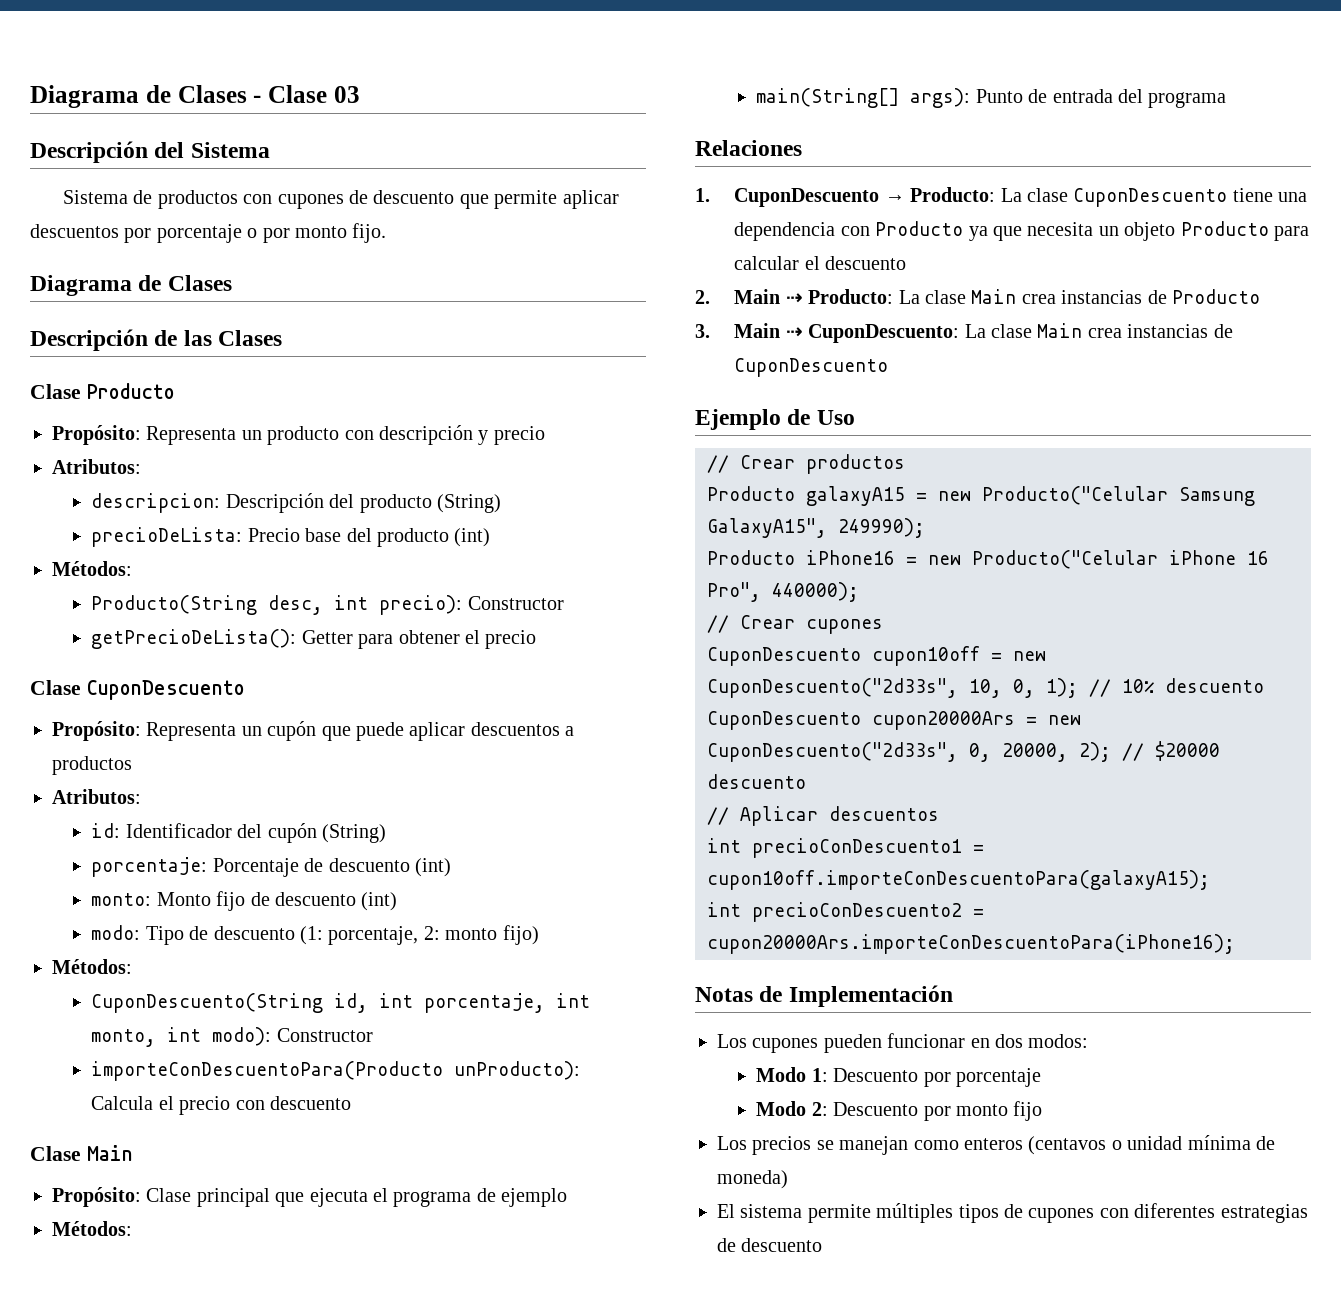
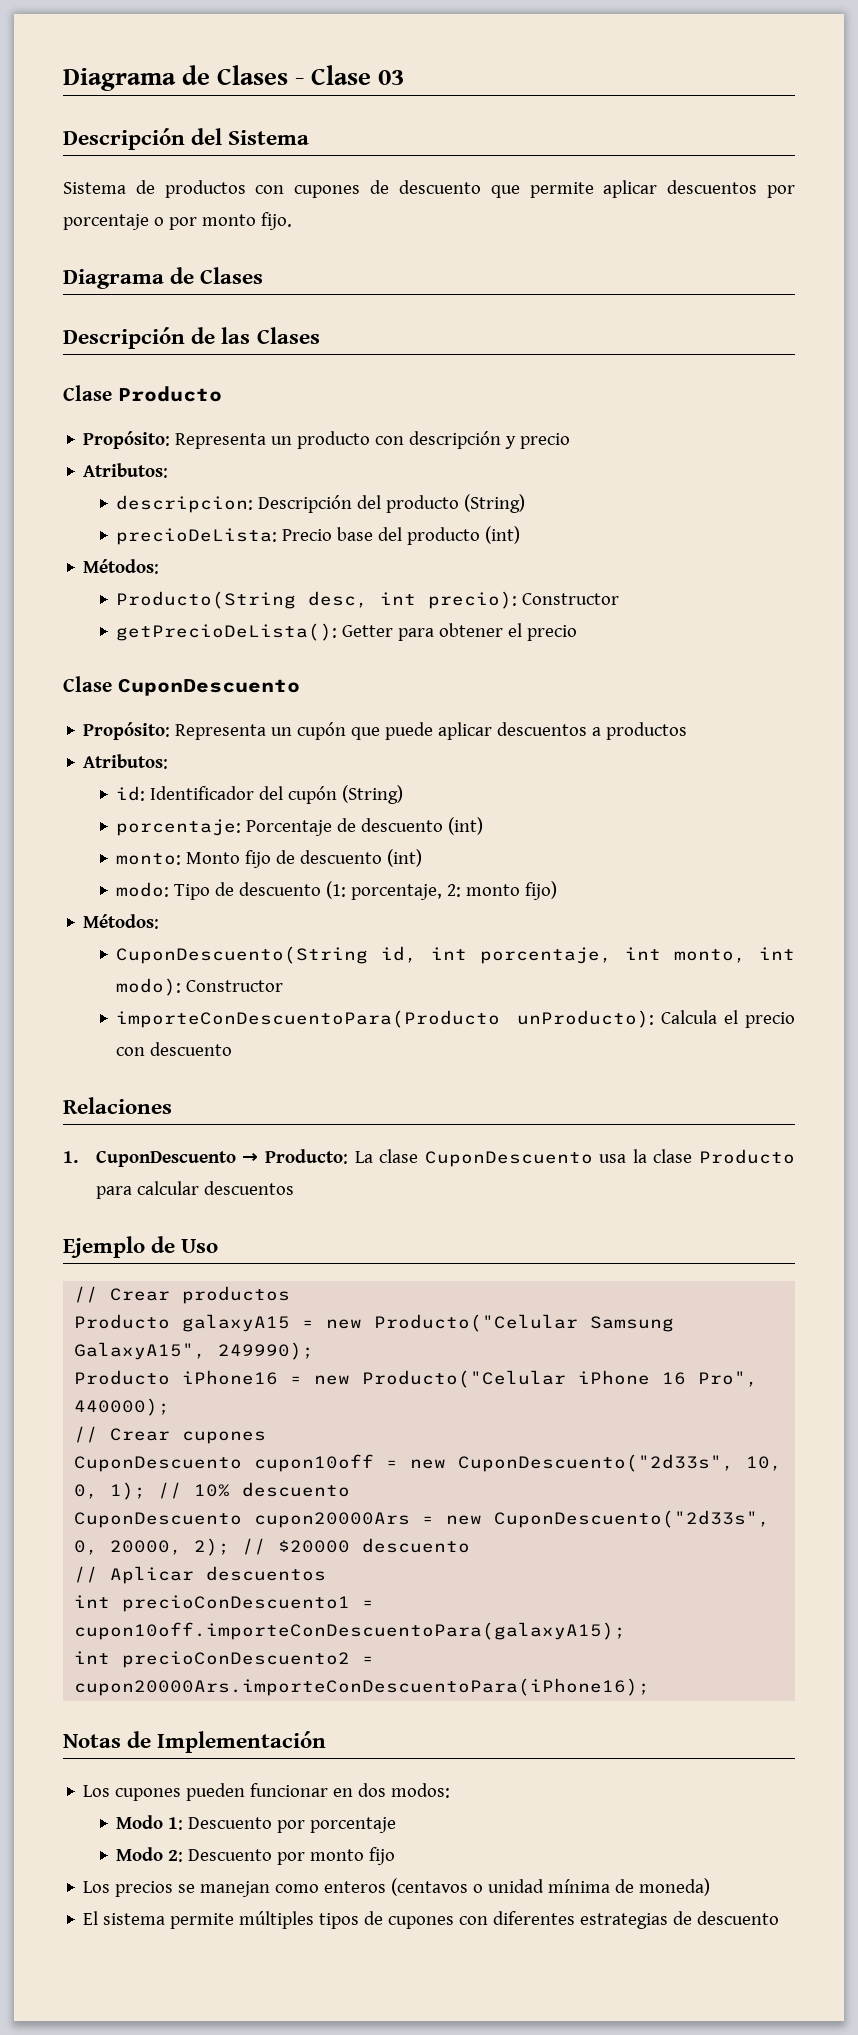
[30,1145,133,1161] [52,1187,568,1207] [52,1221,132,1236] [756,88,1227,108] // Clase Main // Propósito: Clase principal que ejecuta el programa de ejemplo // Métodos: // main(String[] args): Punto de entrada del programa -> (233, 1049) none
[1232,188,1308,202] [734,221,1309,241] [734,256,907,270] [695,289,1260,304] [695,323,1233,343] [734,358,889,377] tiene una dependencia con Producto ya que necesita un objeto Producto para calcular el descuento // 2. Main ⇢ Producto: La clase Main crea instancias de Producto // 3. Main ⇢ CuponDescuento: La clase Main crea instancias de CuponDescuento -> [599,1149,795,1164] [95,1181,294,1199] usa la clase Producto para calcular descuentos

